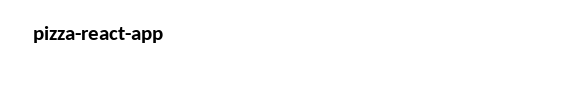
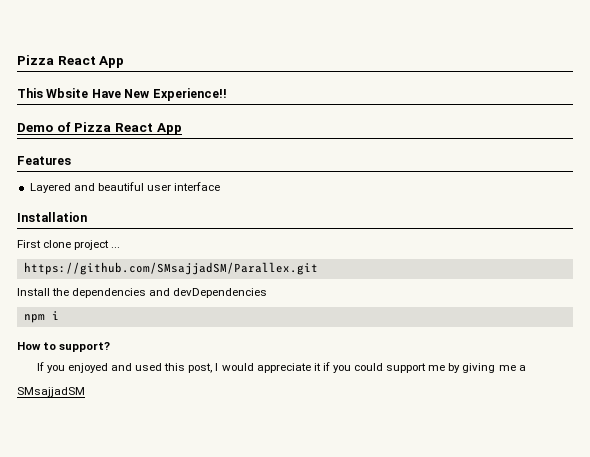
[33,26,163,43] pizza-react-app -> [17,55,125,68] [17,88,227,101] [17,122,182,135] [17,156,71,165] [29,182,221,193] [17,212,87,222] [17,240,121,250] [23,262,318,275] [17,288,268,298] [23,311,59,323] [17,342,111,352] [36,362,526,373] [17,387,85,397] Pizza React App // This Wbsite Have New Experience!! // Demo of Pizza React App // Features // Layered and beautiful user interface // Installation // First clone project ... // https://github.com/SMsajjadSM/Parallex.git // Install the dependencies and devDependencies // npm i // How to support? // If you enjoyed and used this post, I would appreciate it if you could support me by giving me a // SMsajjadSM

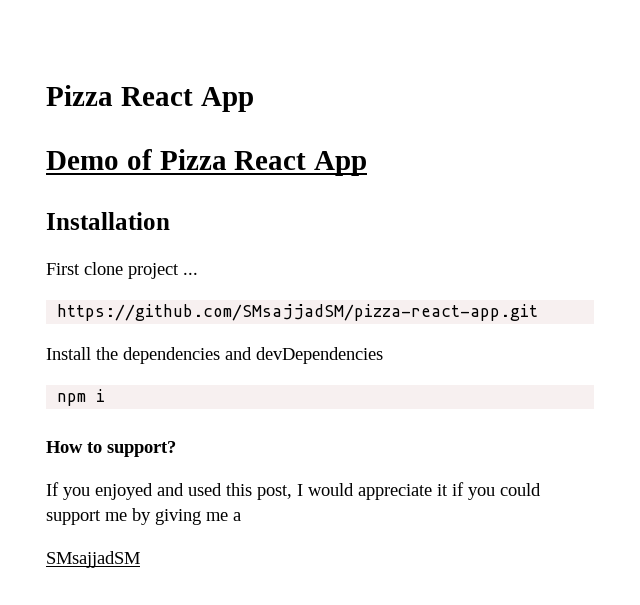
[17,55,125,68] [17,88,227,101] Pizza React App // This Wbsite Have New Experience!! -> [46,85,254,112] Pizza React App
[17,156,71,165] [29,182,221,193] // Features // Layered and beautiful user interface -> (368, 163) none
[23,262,318,275] https://github.com/SMsajjadSM/Parallex.git -> [57,304,539,321] https://github.com/SMsajjadSM/pizza-react-app.git

